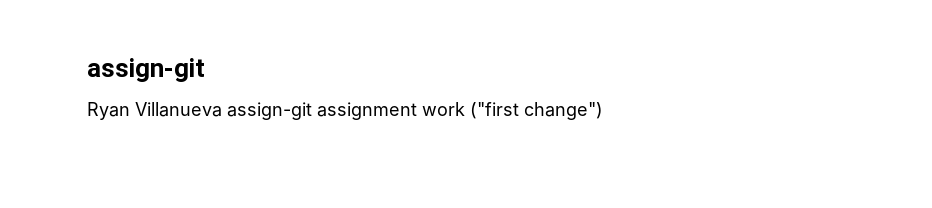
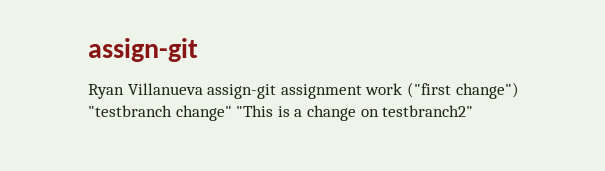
(603, 111) none -> [88,105,474,121] "testbranch change" "This is a change on testbranch2"

